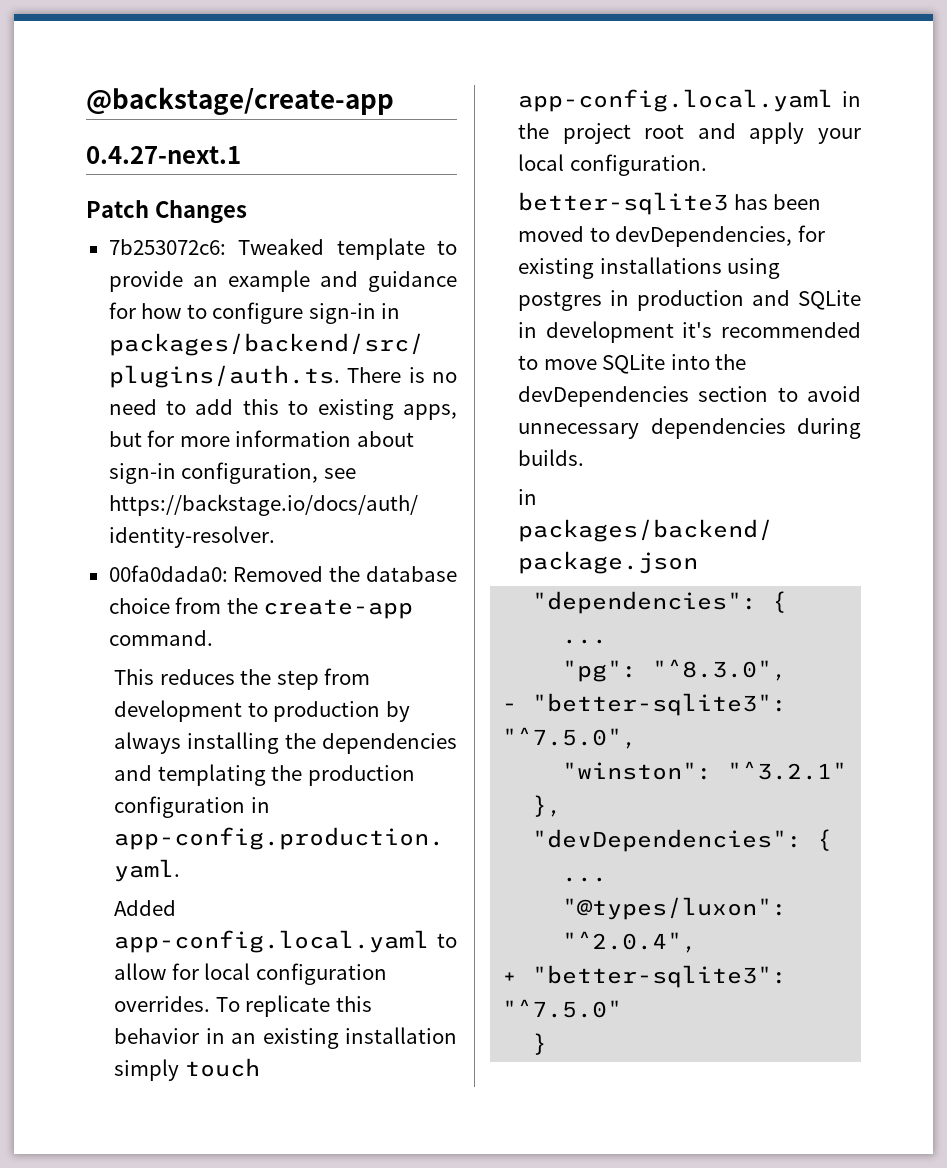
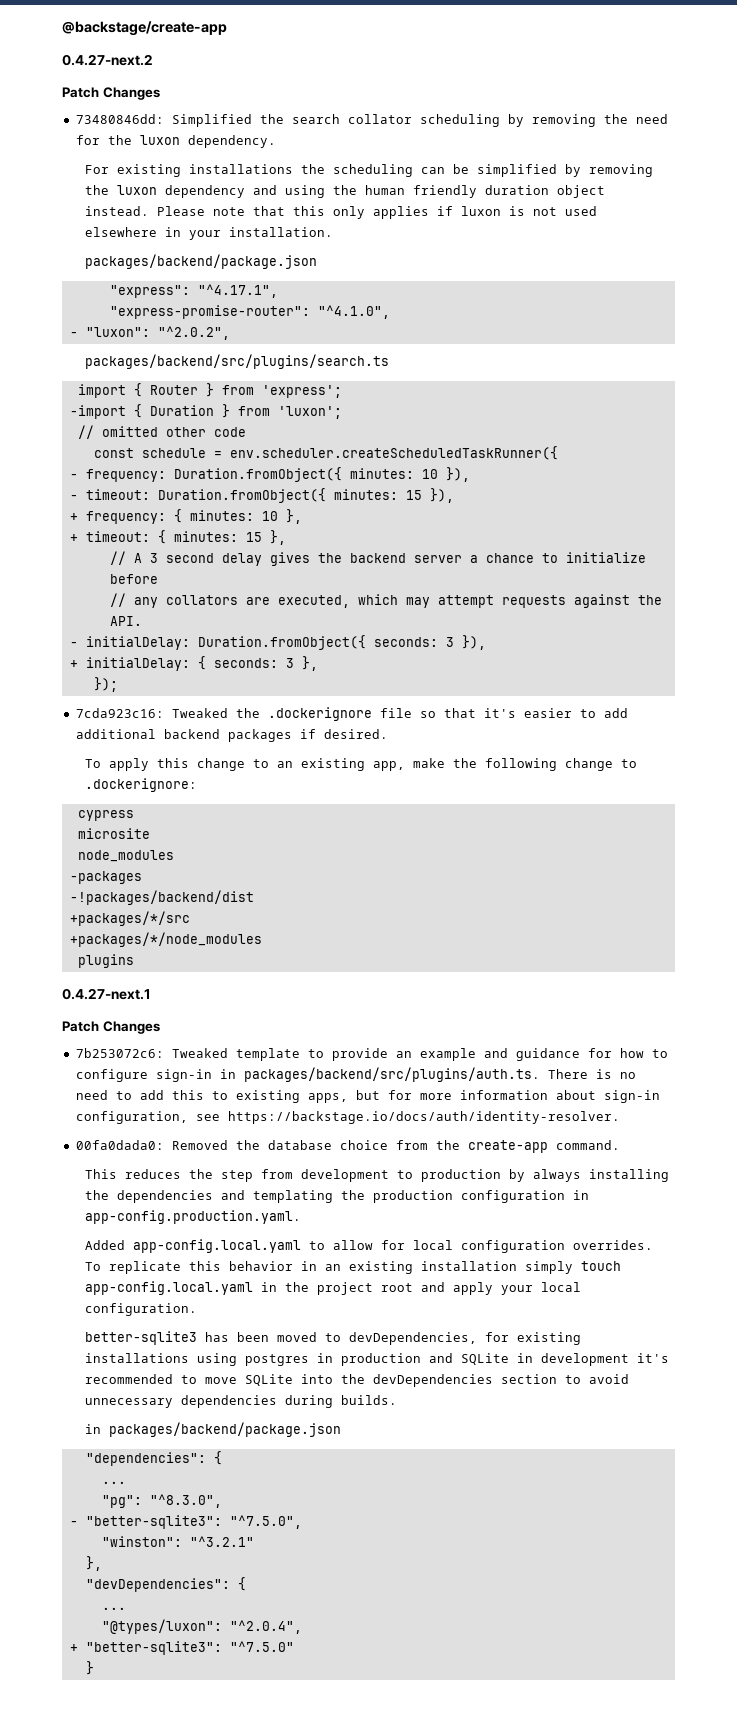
(394, 101) none -> [62,54,153,66] [62,87,160,100] [75,114,668,127] [75,135,276,148] [84,164,653,177] [84,185,605,198] [84,206,597,219] [84,227,333,240] [84,254,317,269] [109,284,278,298] [109,305,390,319] [69,326,230,340] [84,354,389,369] [77,383,342,398] [69,404,342,419] [77,425,246,439] [93,446,558,460] [69,467,470,482] [69,488,454,503] [69,509,302,524] [69,530,286,545] [109,551,646,566] [109,574,158,584] [109,593,662,608] [109,616,142,626] [69,635,486,650] [69,656,318,671] [93,677,118,692] [75,707,628,721] [75,729,388,742] [84,758,637,771] [84,778,197,792] [77,810,134,821] [77,828,150,839] [77,850,174,862] [69,871,142,884] [69,890,254,905] [69,911,190,926] [69,932,262,947] [77,954,134,968] // 0.4.27-next.2 // Patch Changes // 73480846dd: Simplified the search collator scheduling by removing the need for the luxon dependency. // For existing installations the scheduling can be simplified by removing the luxon dependency and using the human friendly duration object instead. Please note that this only applies if luxon is not used elsewhere in your installation. // packages/backend/package.json // "express": "^4.17.1", // "express-promise-router": "^4.1.0", // - "luxon": "^2.0.2", // packages/backend/src/plugins/search.ts // import { Router } from 'express'; // -import { Duration } from 'luxon'; // // omitted other code // const schedule = env.scheduler.createScheduledTaskRunner({ // - frequency: Duration.fromObject({ minutes: 10 }), // - timeout: Duration.fromObject({ minutes: 15 }), // + frequency: { minutes: 10 }, // + timeout: { minutes: 15 }, // // A 3 second delay gives the backend server a chance to initialize before // // any collators are executed, which may attempt requests against the API. // - initialDelay: Duration.fromObject({ seconds: 3 }), // + initialDelay: { seconds: 3 }, // }); // 7cda923c16: Tweaked the .dockerignore file so that it's easier to add additional backend packages if desired. // To apply this change to an existing app, make the following change to .dockerignore: // cypress // microsite // node_modules // -packages // -!packages/backend/dist // +packages/*/src // +packages/*/node_modules // plugins

